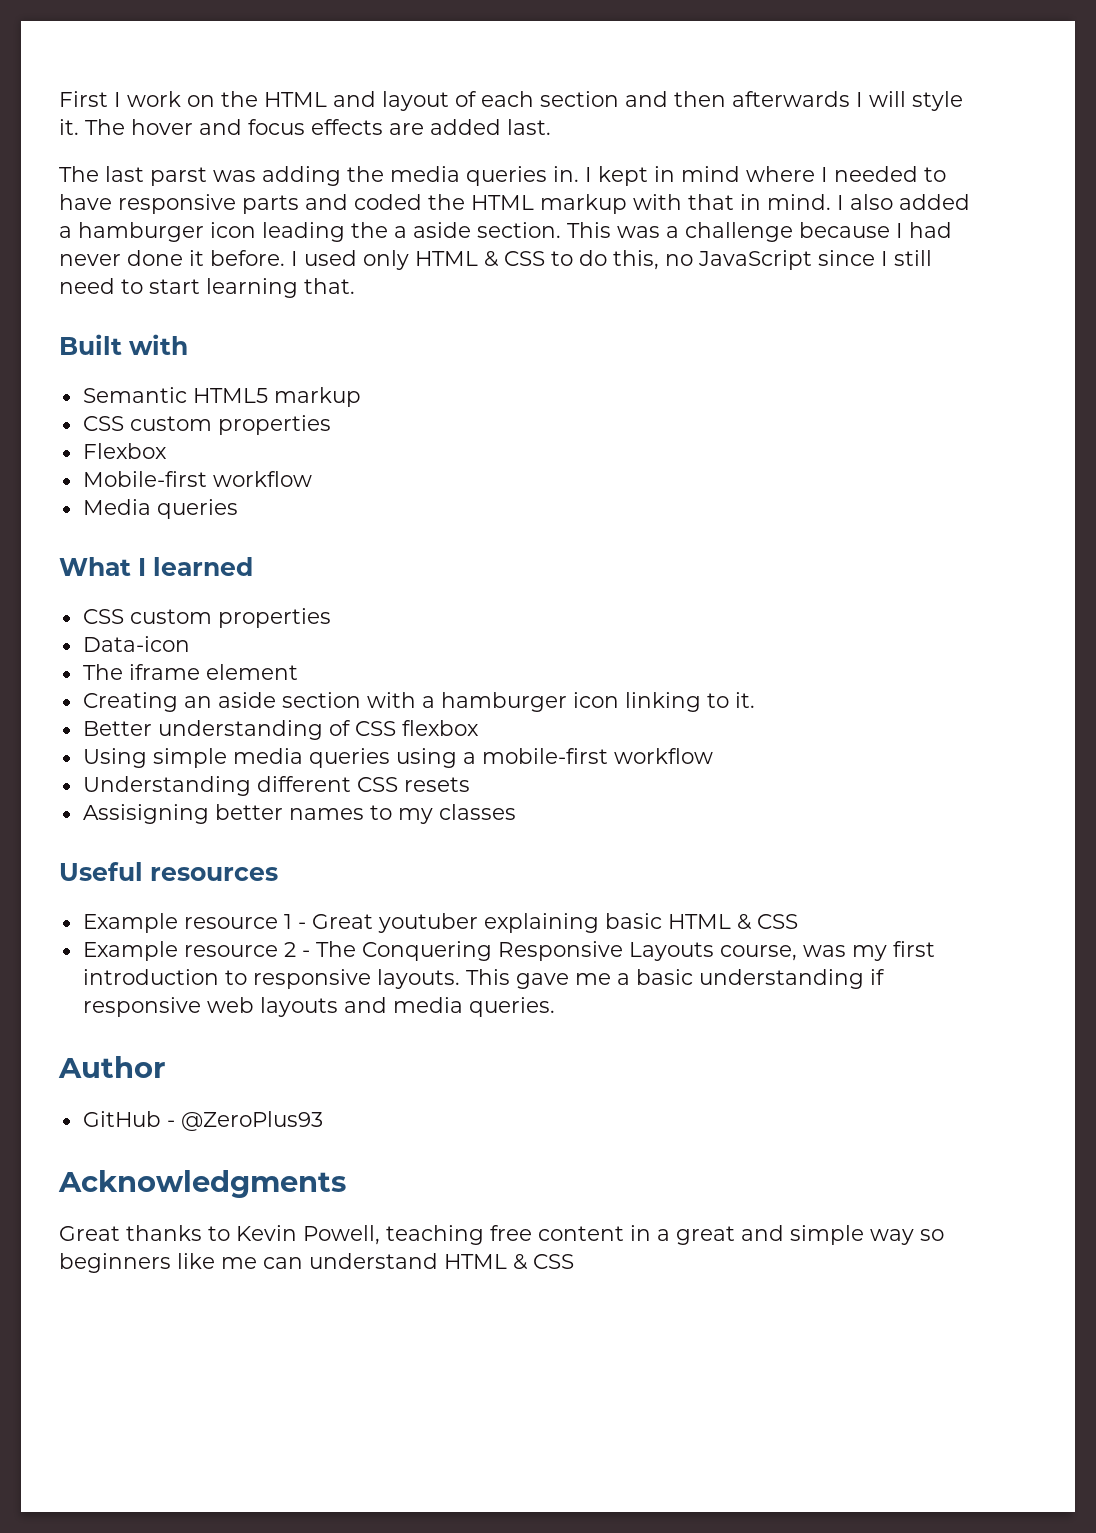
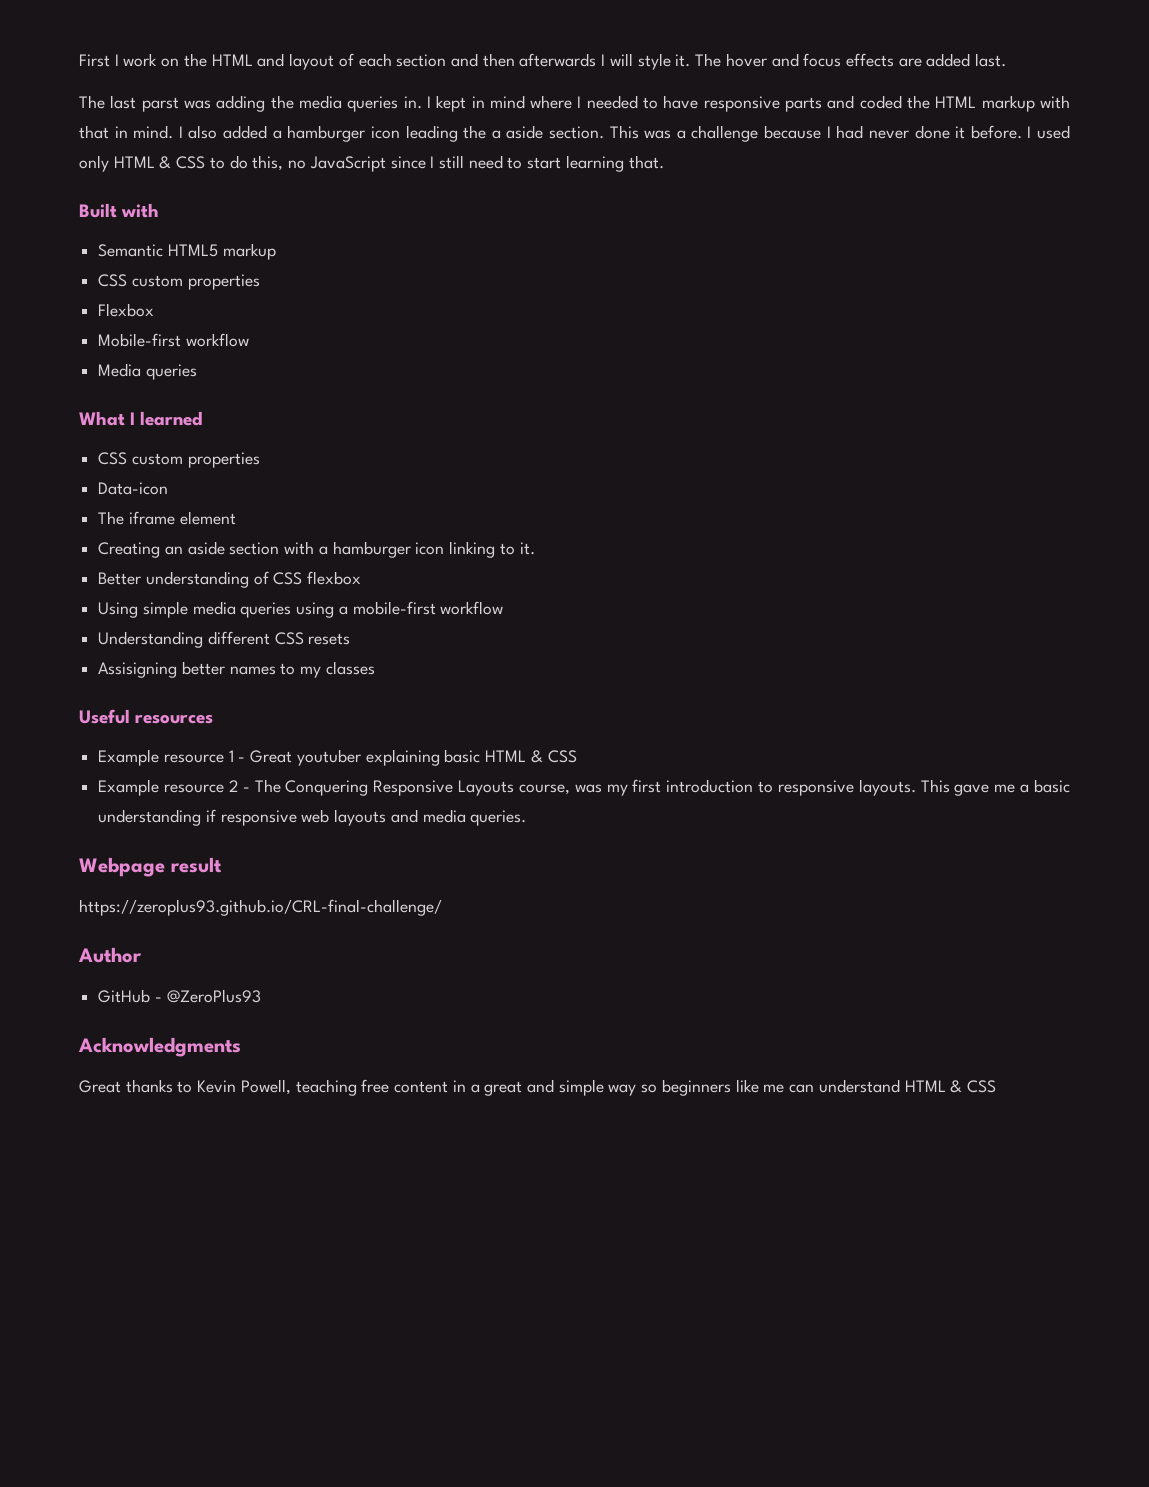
(555, 1007) none -> [79,857,222,877] [79,899,442,916] // Webpage result // https://zeroplus93.github.io/CRL-final-challenge/

